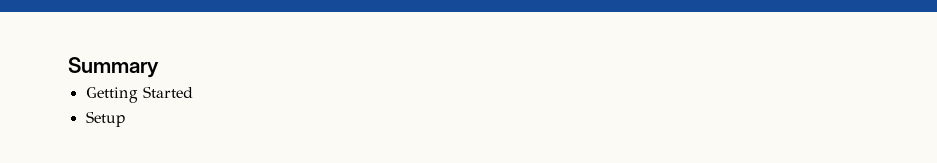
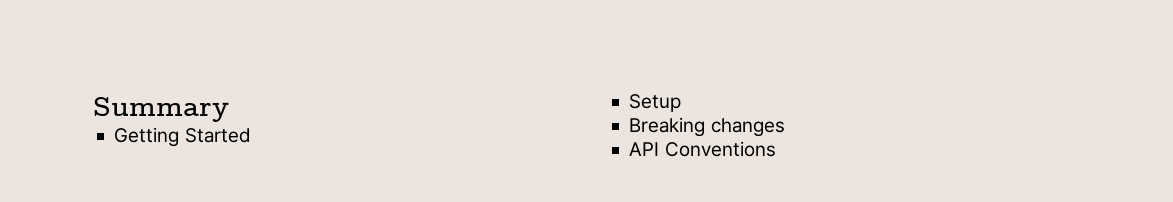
(125, 119) none -> [629,117,785,137] [629,141,776,157] // Breaking changes // API Conventions

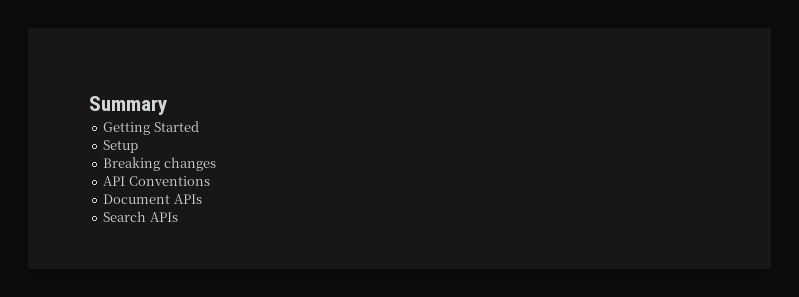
(776, 149) none -> [103,194,202,204] [103,211,178,222] // Document APIs // Search APIs

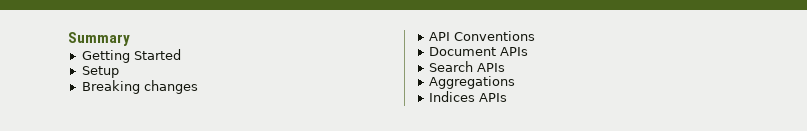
(178, 217) none -> [428,76,515,89] [428,91,507,102] // Aggregations // Indices APIs

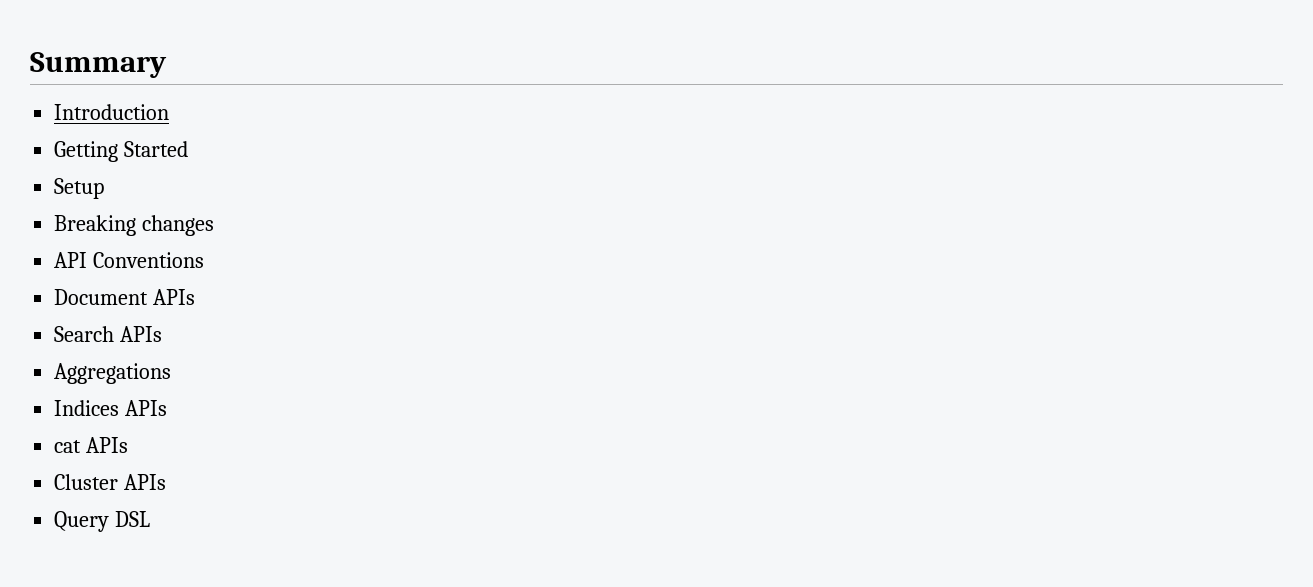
(130, 39) none -> [54,104,170,120] // Introduction
(507, 97) none -> [54,437,129,453] [54,474,167,490] [54,511,151,532] // cat APIs // Cluster APIs // Query DSL

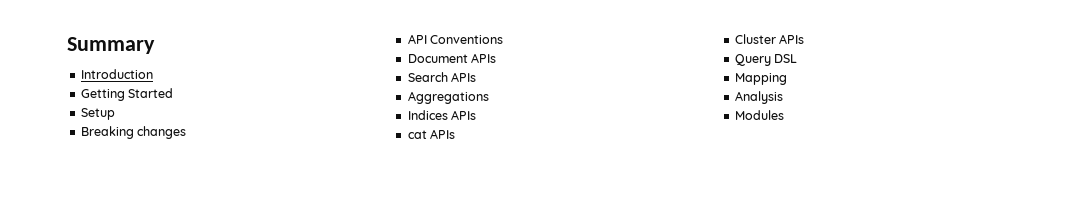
(151, 519) none -> [734,73,787,85] [734,91,783,104] [734,110,784,120] // Mapping // Analysis // Modules

